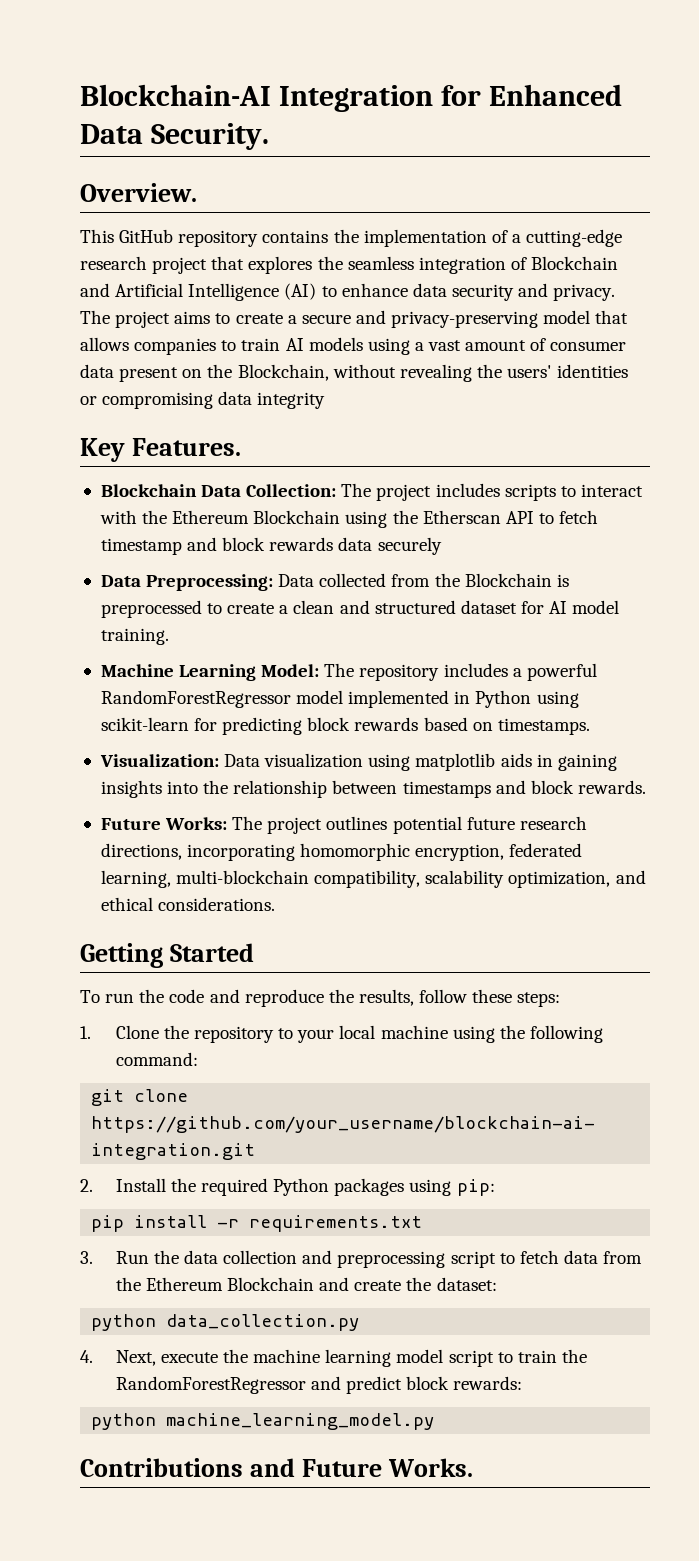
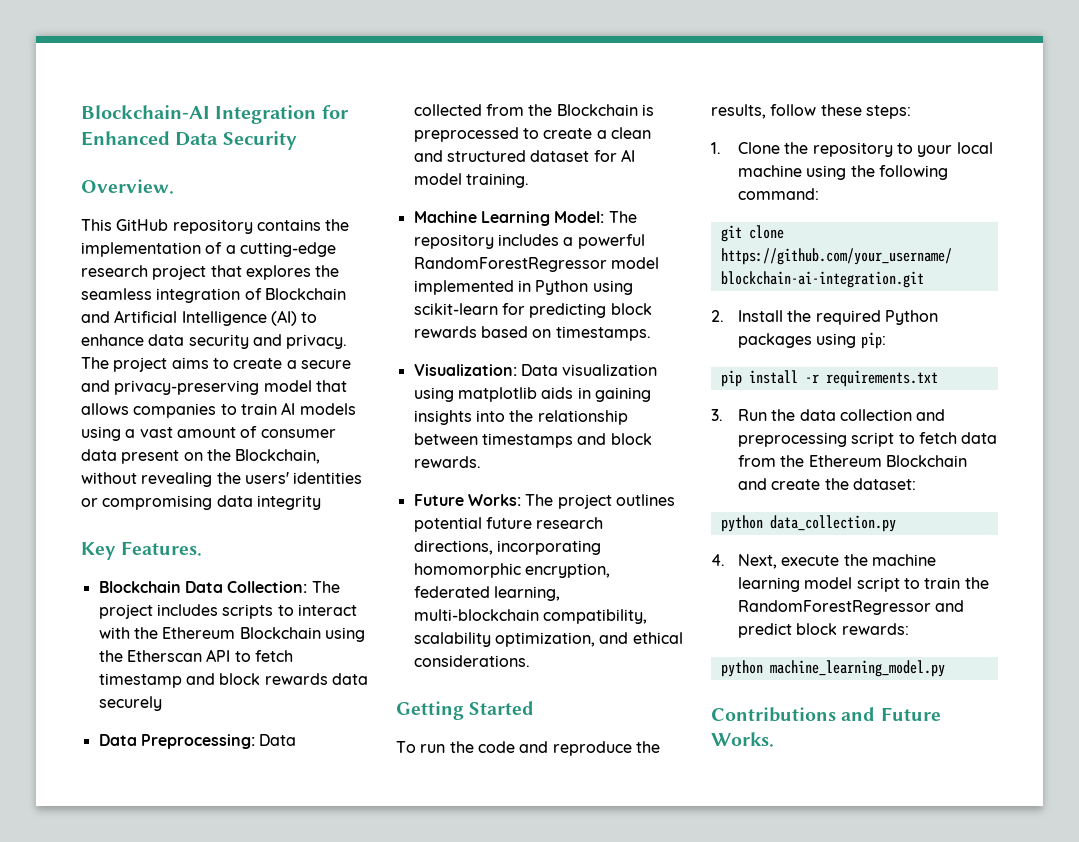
[150,123,269,150] Security. -> [222,131,297,150] Security

